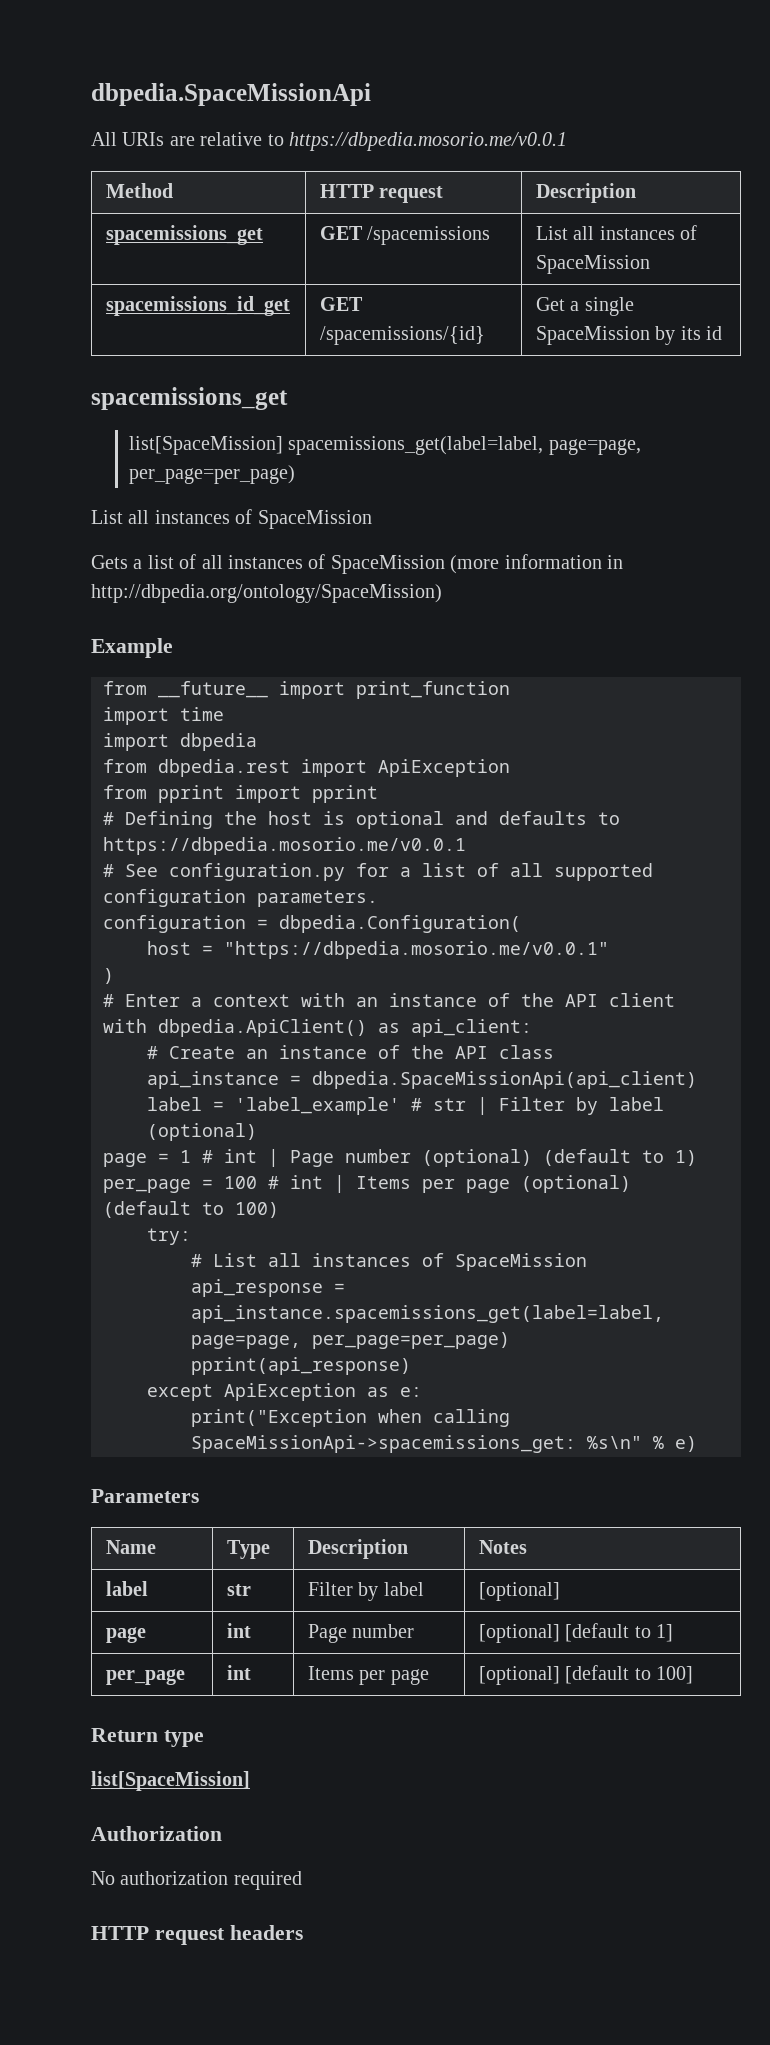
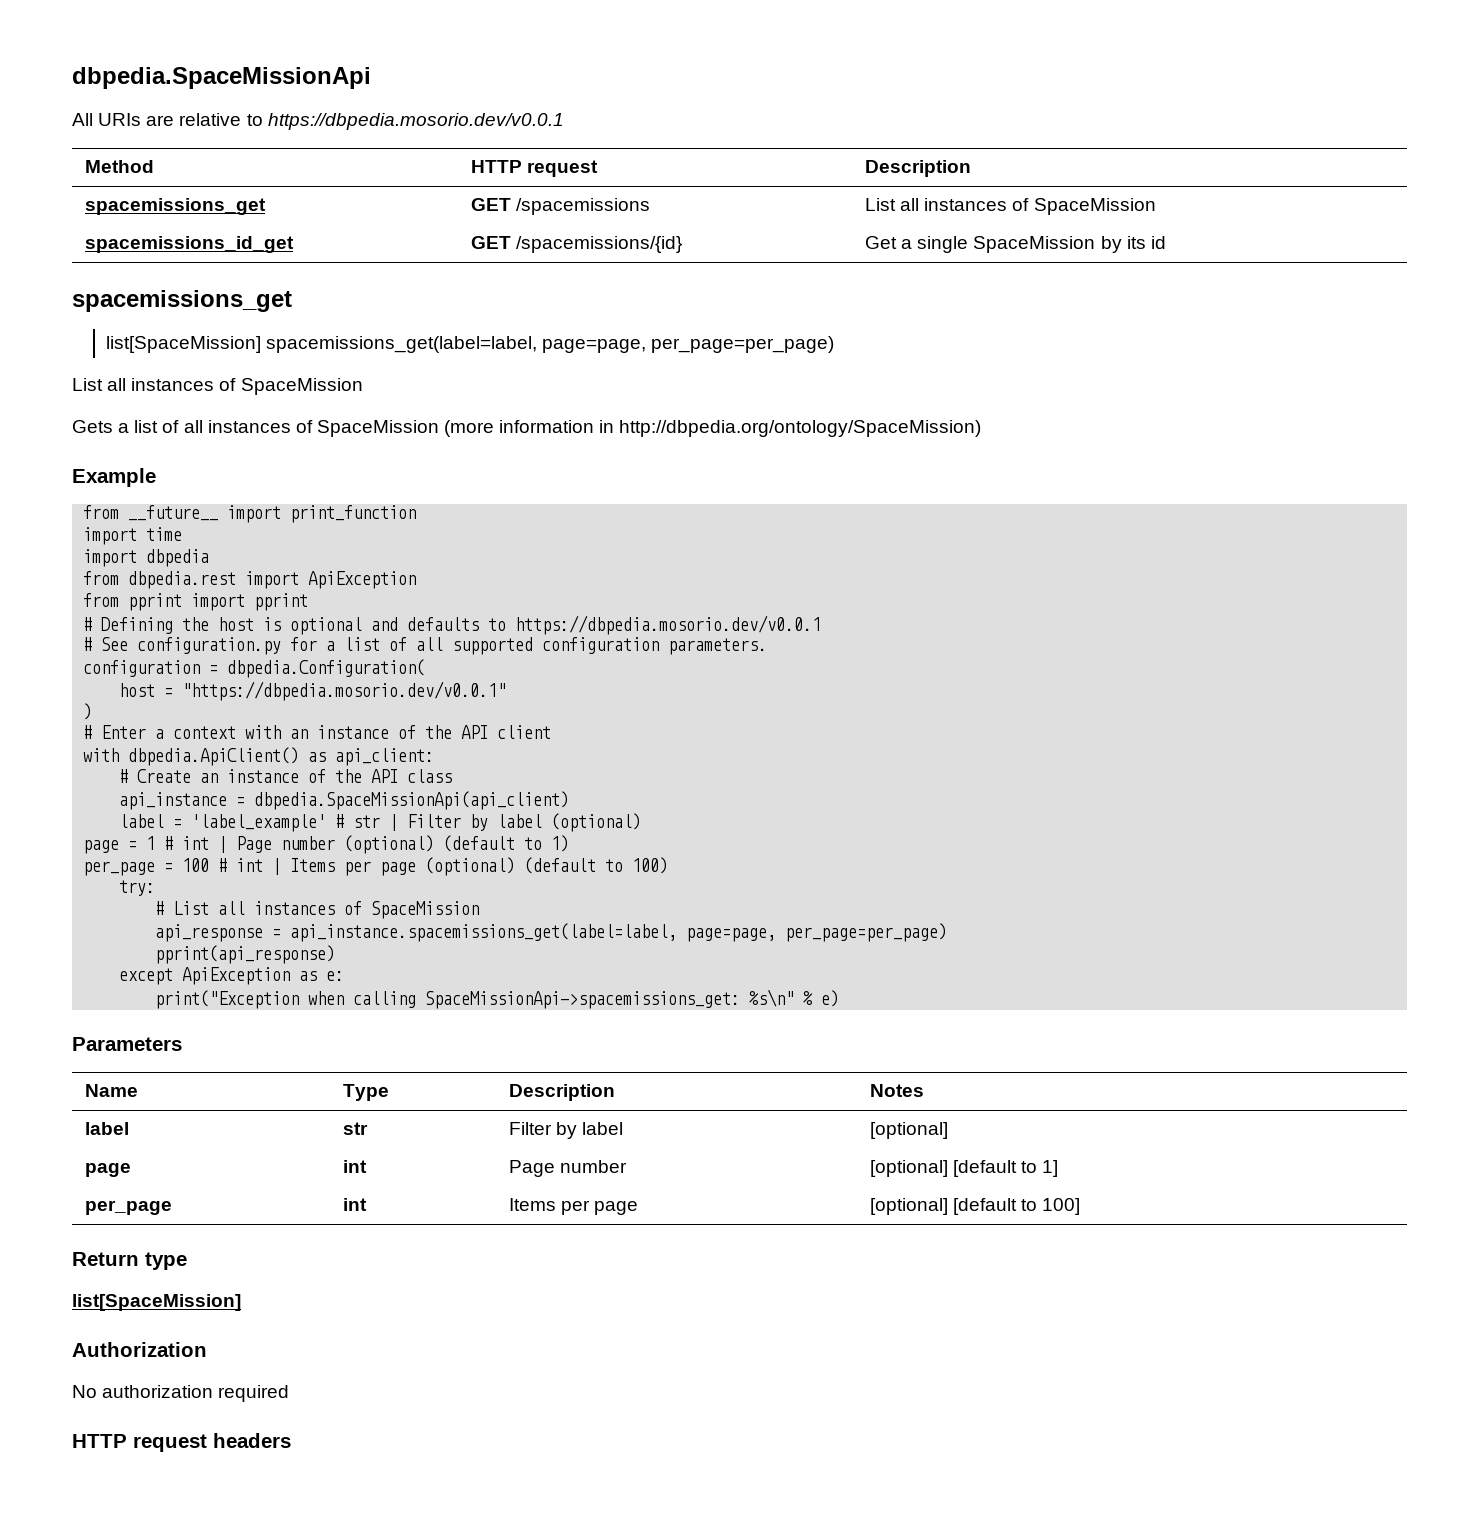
[289,132,567,151] https://dbpedia.mosorio.me/v0.0.1 -> [267,113,564,130] https://dbpedia.mosorio.dev/v0.0.1
[103,837,466,855] https://dbpedia.mosorio.me/v0.0.1 -> [515,615,822,635] https://dbpedia.mosorio.dev/v0.0.1
[224,941,609,959] "https://dbpedia.mosorio.me/v0.0.1" -> [182,681,507,701] "https://dbpedia.mosorio.dev/v0.0.1"

